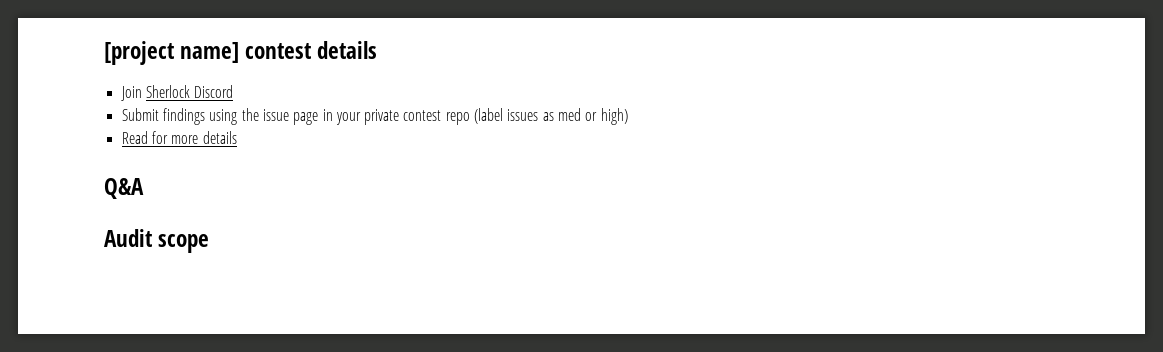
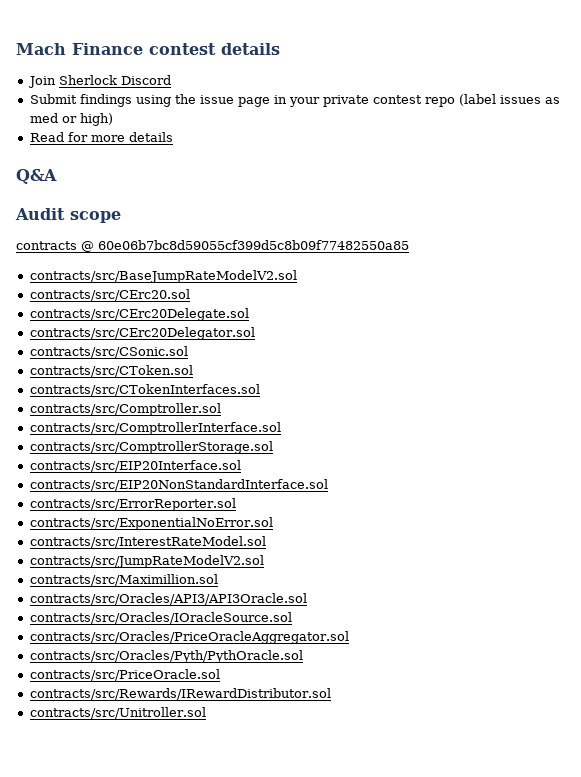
[104,41,240,65] [project name] -> [16,43,143,55] Mach Finance
(210, 243) none -> [16,240,409,252] [29,270,297,283] [29,289,190,301] [29,308,249,321] [29,327,255,340] [29,346,188,358] [29,365,193,377] [29,384,260,396] [29,403,221,416] [29,422,281,435] [29,441,273,454] [29,460,241,472] [29,479,328,491] [29,498,236,511] [29,517,273,530] [29,536,266,548] [29,555,264,568] [29,574,218,586] [29,593,307,605] [29,612,292,624] [29,631,349,644] [29,650,303,663] [29,669,220,681] [29,688,331,700] [29,707,206,719] // contracts @ 60e06b7bc8d59055cf399d5c8b09f77482550a85 // contracts/src/BaseJumpRateModelV2.sol // contracts/src/CErc20.sol // contracts/src/CErc20Delegate.sol // contracts/src/CErc20Delegator.sol // contracts/src/CSonic.sol // contracts/src/CToken.sol // contracts/src/CTokenInterfaces.sol // contracts/src/Comptroller.sol // contracts/src/ComptrollerInterface.sol // contracts/src/ComptrollerStorage.sol // contracts/src/EIP20Interface.sol // contracts/src/EIP20NonStandardInterface.sol // contracts/src/ErrorReporter.sol // contracts/src/ExponentialNoError.sol // contracts/src/InterestRateModel.sol // contracts/src/JumpRateModelV2.sol // contracts/src/Maximillion.sol // contracts/src/Oracles/API3/API3Oracle.sol // contracts/src/Oracles/IOracleSource.sol // contracts/src/Oracles/PriceOracleAggregator.sol // contracts/src/Oracles/Pyth/PythOracle.sol // contracts/src/PriceOracle.sol // contracts/src/Rewards/IRewardDistributor.sol // contracts/src/Unitroller.sol

